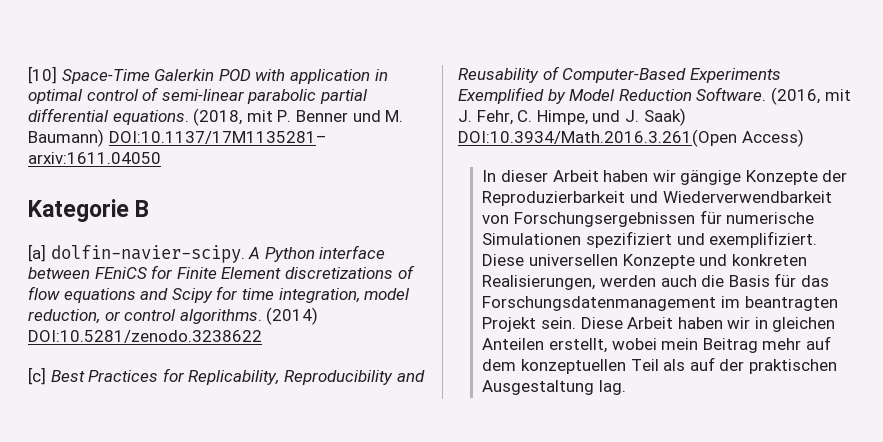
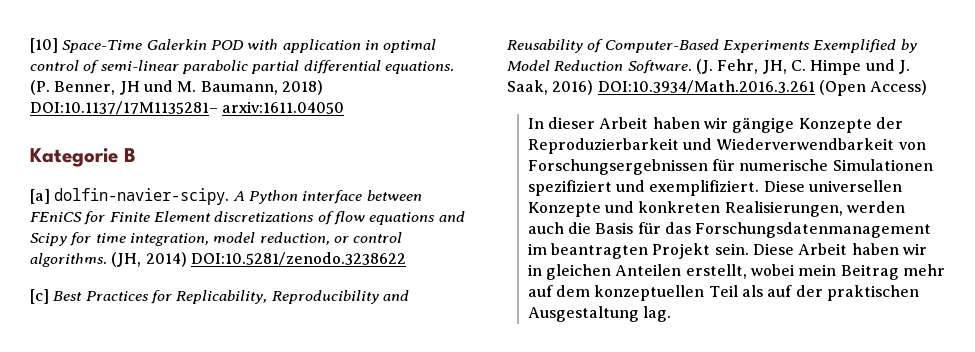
[193,108,404,126] [28,129,104,147] (2018, mit P. Benner und M. Baumann) -> [30,80,323,95] (P. Benner, JH und M. Baumann, 2018)
[266,307,319,325] (2014) -> [111,252,187,267] (JH, 2014)
[770,87,851,105] [458,108,686,126] [458,129,737,147] (2016, mit J. Fehr, C. Himpe, und J. Saak) DOI:10.3934/Math.2016.3.261(Open -> [695,59,910,75] [507,80,866,96] (J. Fehr, JH, C. Himpe und J. Saak, 2016) DOI:10.3934/Math.2016.3.261 (Open

